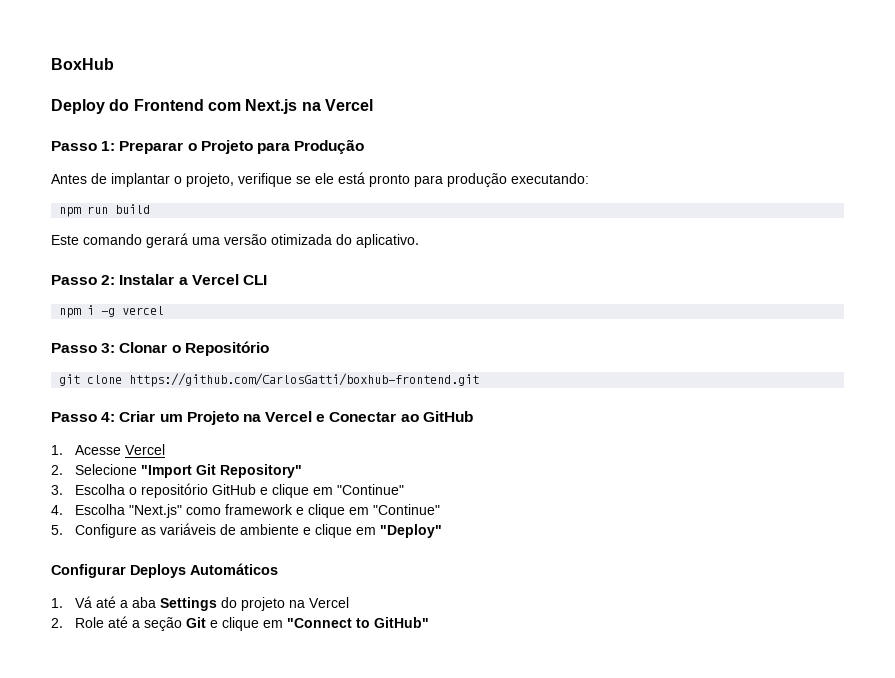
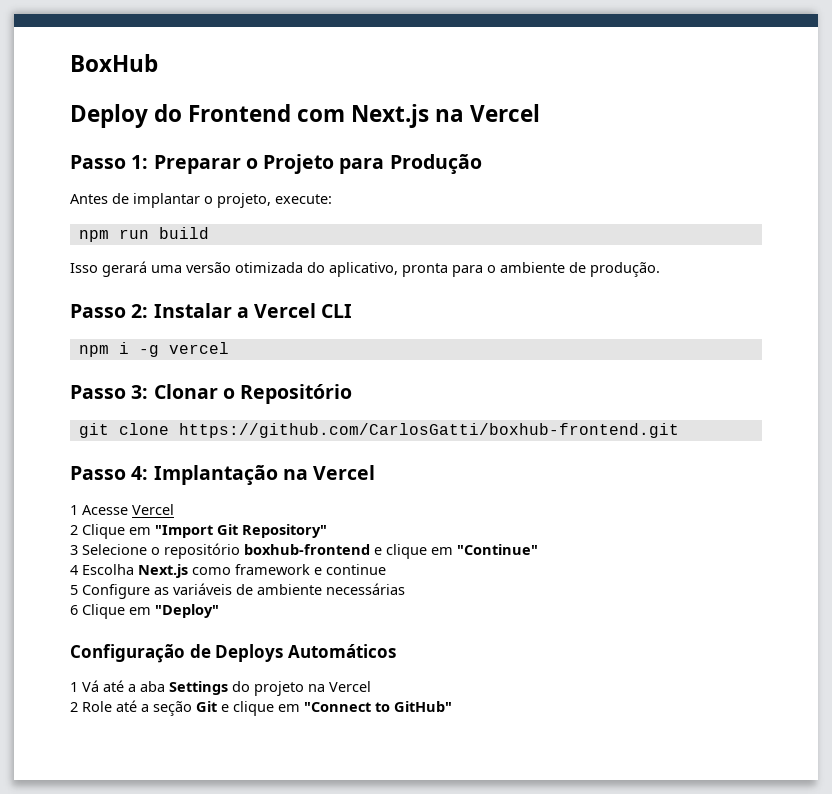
[238,172,589,187] verifique se ele está pronto para produção executando: -> [275,194,332,204] execute:
[51,234,142,245] Este comando -> [70,263,98,273] Isso
[356,234,419,248] aplicativo. -> [329,262,660,277] aplicativo, pronta para o ambiente de produção.
[119,411,473,425] [51,445,63,455] Criar um Projeto na Vercel e Conectar ao GitHub // 1. -> [153,465,376,485] [70,505,78,515] Implantação na Vercel // 1
[51,464,137,475] 2. Selecione -> [70,524,151,539] 2 Clique em
[51,484,125,495] 3. Escolha -> [70,544,147,555] 3 Selecione
[211,484,404,498] [51,504,440,518] [51,525,63,535] GitHub e clique em "Continue" // 4. Escolha "Next.js" como framework e clique em "Continue" // 5. -> [244,544,538,559] [70,564,386,578] [70,585,78,595] boxhub-frontend e clique em "Continue" // 4 Escolha Next.js como framework e continue // 5
[302,524,352,538] e clique -> [326,583,405,595] [70,604,125,619] necessárias // 6 Clique
[51,564,126,578] Configurar -> [70,644,211,663] Configuração de
[51,598,63,608] 1. -> [70,682,78,692] 1
[51,618,63,628] 2. -> [70,702,78,712] 2

